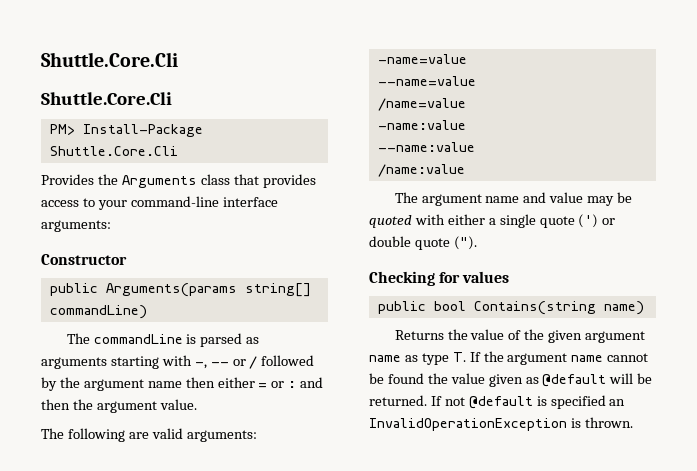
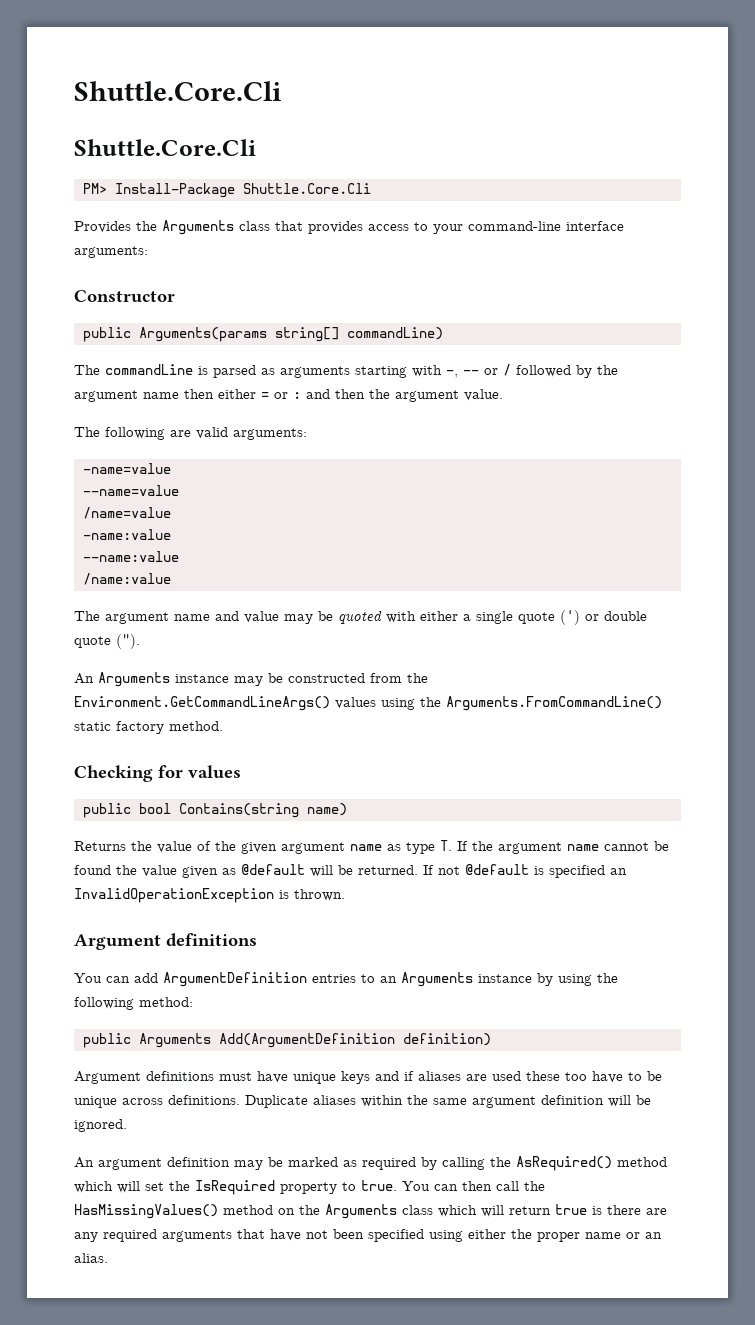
(477, 243) none -> [74,672,428,687] [74,696,662,711] [74,721,223,734] // An Arguments instance may be constructed from the Environment.GetCommandLineArgs() values using the Arguments.FromCommandLine() static factory method.
(633, 422) none -> [74,933,257,950] [74,972,618,987] [74,997,193,1010] [83,1033,491,1048] [74,1071,662,1084] [74,1095,651,1108] [74,1119,127,1132] [74,1156,667,1171] [74,1180,545,1195] [74,1204,667,1219] [74,1229,662,1242] [74,1253,108,1263] // Argument definitions // You can add ArgumentDefinition entries to an Arguments instance by using the following method: // public Arguments Add(ArgumentDefinition definition) // Argument definitions must have unique keys and if aliases are used these too have to be unique across definitions. Duplicate aliases within the same argument definition will be ignored. // An argument definition may be marked as required by calling the AsRequired() method which will set the IsRequired property to true. You can then call the HasMissingValues() method on the Arguments class which will return true is there are any required arguments that have not been specified using either the proper name or an alias.

